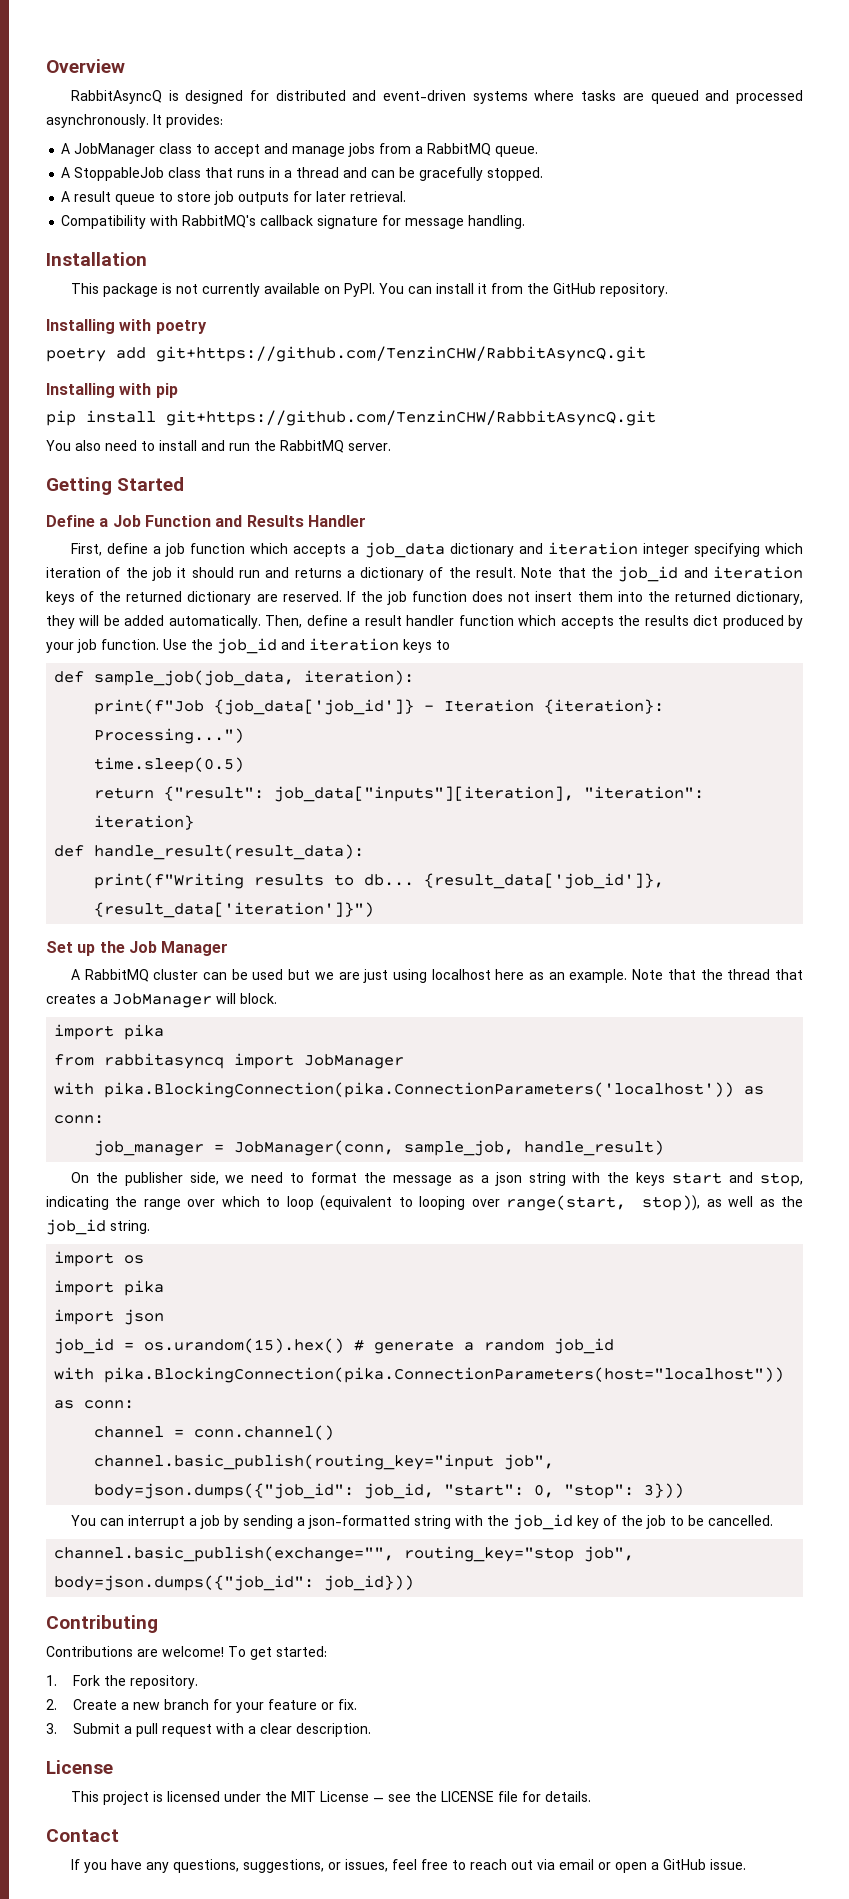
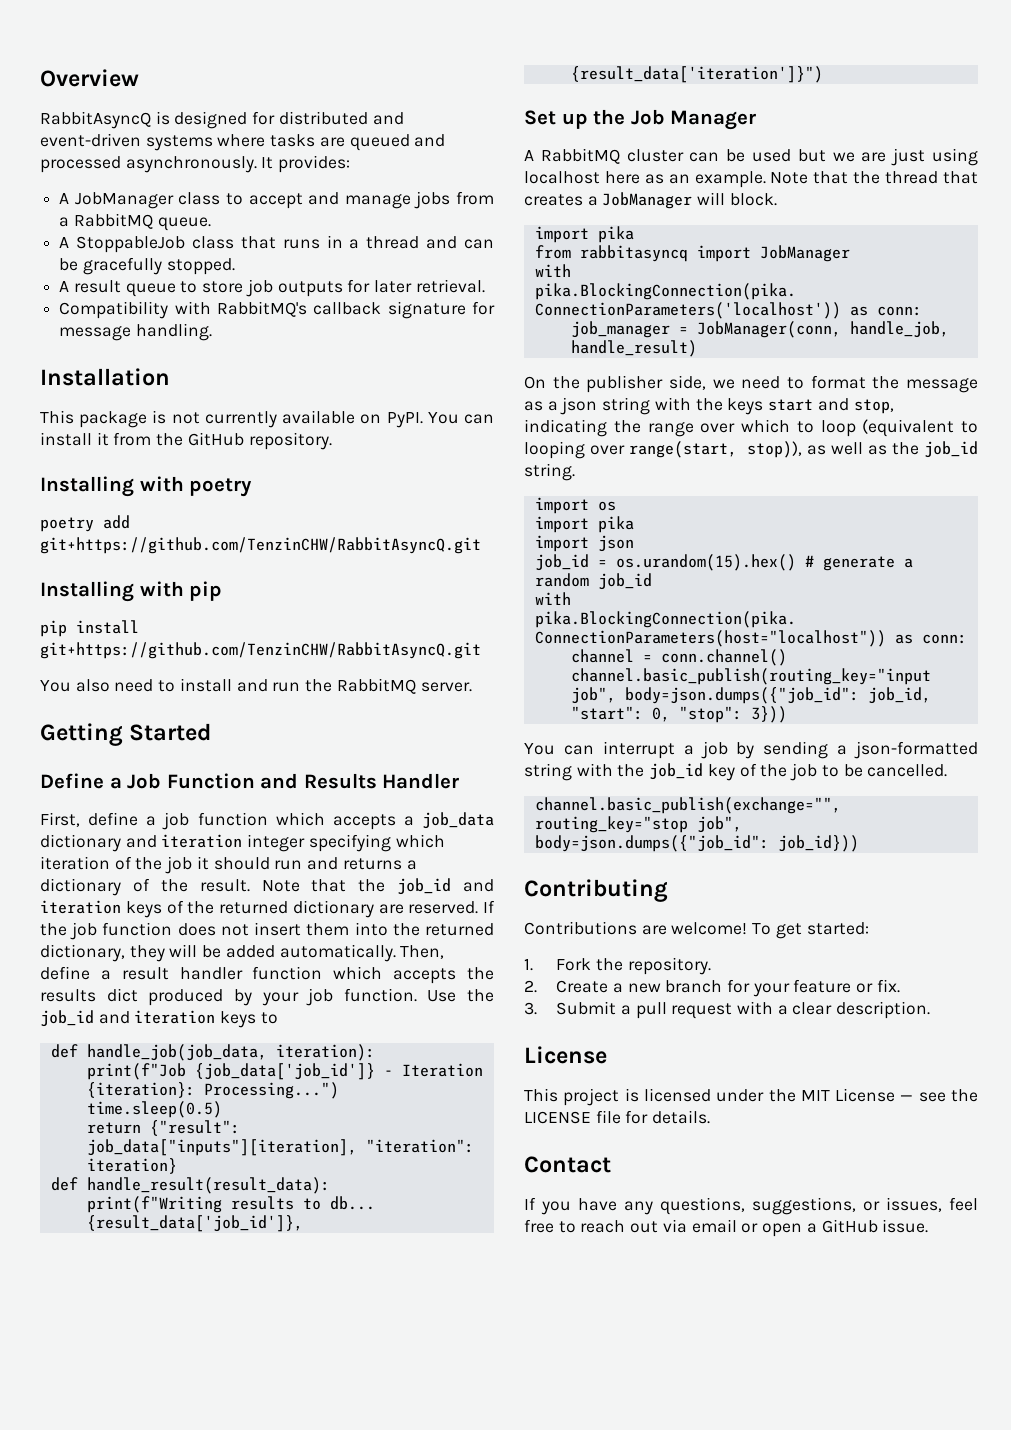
[94,670,295,686] sample_job(job_data, -> [86,1044,267,1061] handle_job(job_data,
[404,1140,515,1156] sample_job, -> [849,321,949,338] handle_job,

